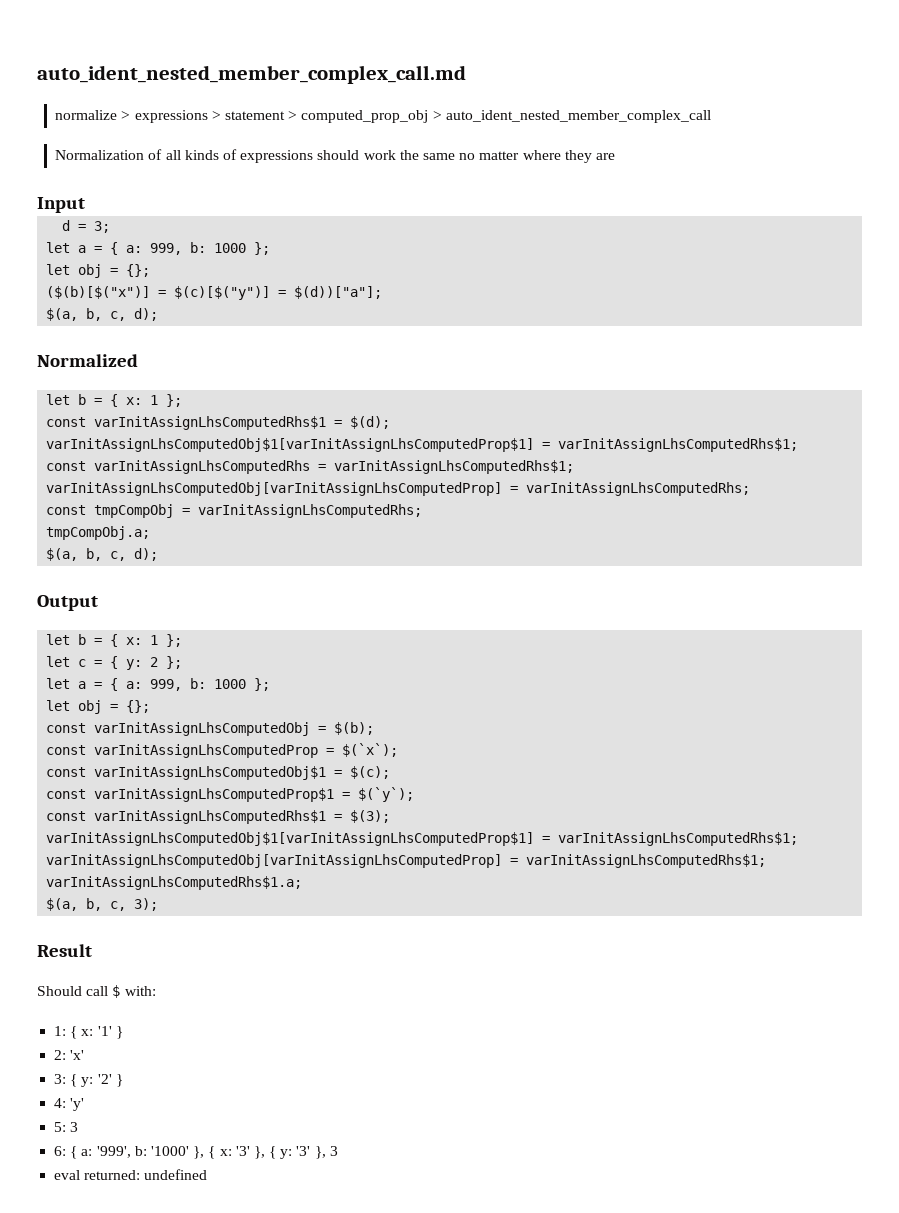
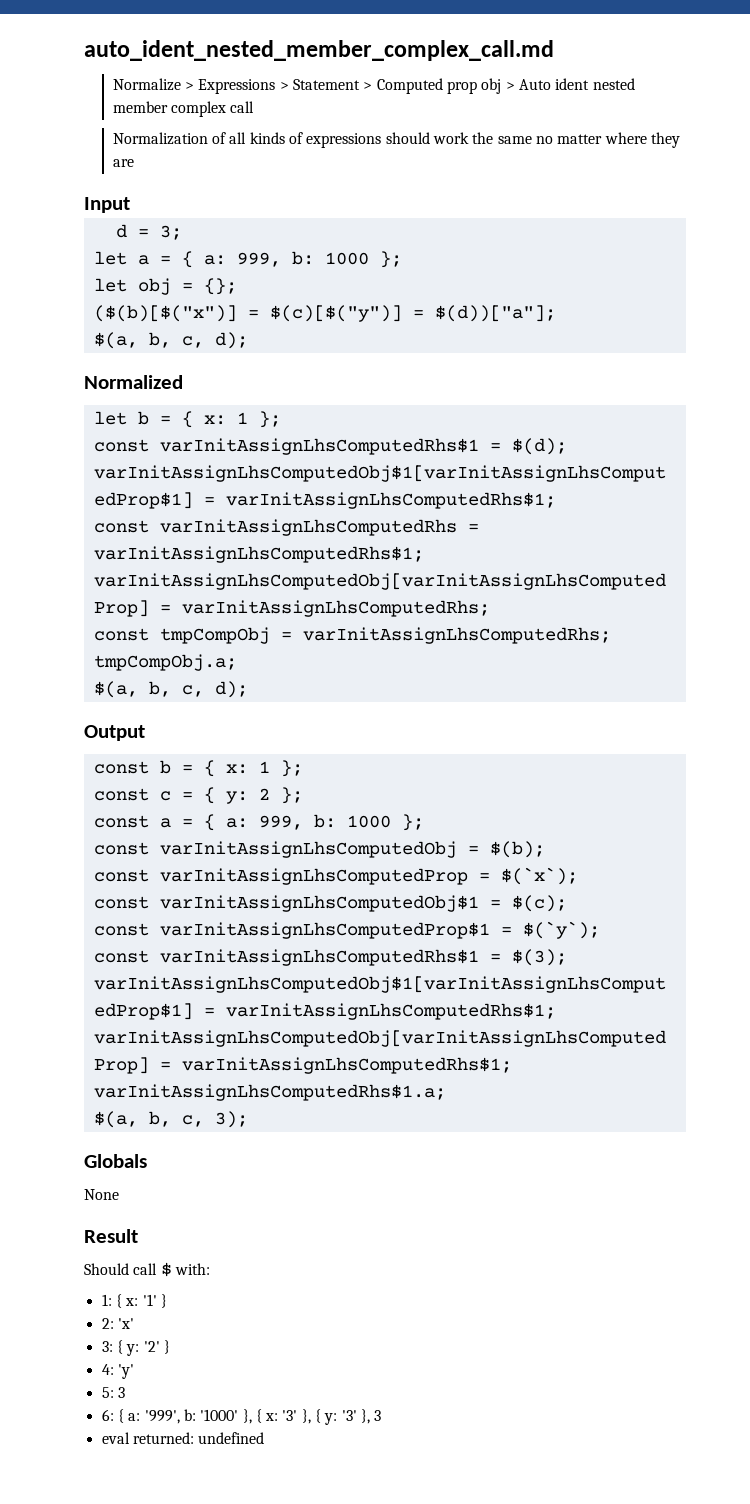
[55,110,711,123] normalize > expressions > statement > computed_prop_obj > auto_ident_nested_member_complex_call -> [112,78,635,94] [112,101,255,117] Normalize > Expressions > Statement > Computed prop obj > Auto ident nested member complex call
[46,634,183,647] [46,656,71,667] let b = { x: 1 }; // let -> [93,760,303,777] [93,788,149,801] const b = { x: 1 }; // const
[46,678,271,691] [46,700,151,714] let a = { a: 999, b: 1000 }; // let obj = {}; -> [93,814,424,831] const a = { a: 999, b: 1000 };
(159, 904) none -> [84,1154,147,1168] [84,1189,119,1200] // Globals // None

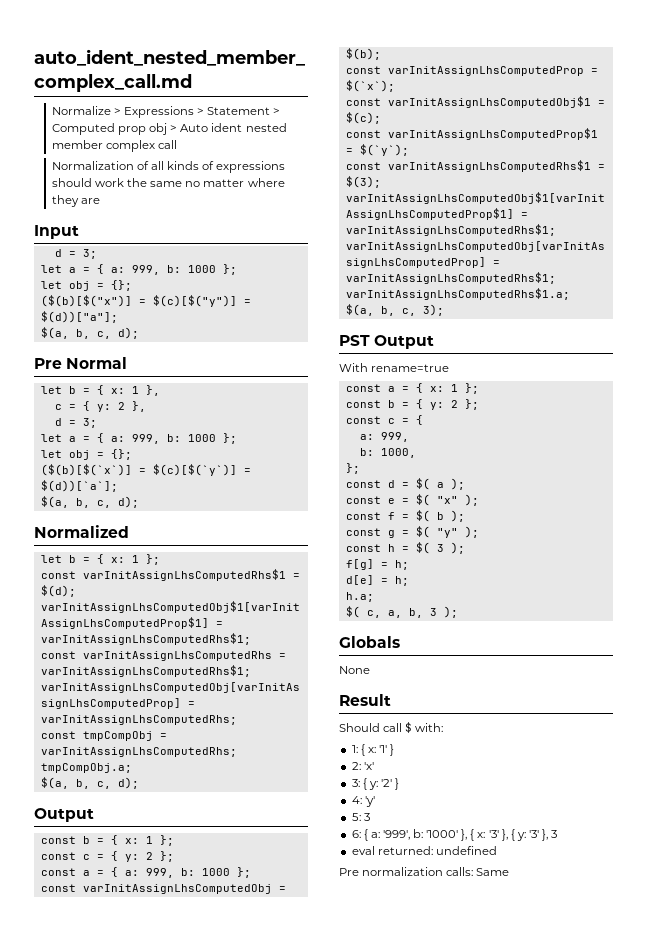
(248, 340) none -> [34,357,128,369] [40,385,160,396] [54,401,146,412] [54,418,97,428] [40,433,237,444] [40,449,132,460] [40,464,251,476] [40,480,118,492] [40,496,139,508] // Pre Normal // let b = { x: 1 }, // c = { y: 2 }, // d = 3; // let a = { a: 999, b: 1000 }; // let obj = {}; // ($(b)[$(`x`)] = $(c)[$(`y`)] = $(d))[`a`]; // $(a, b, c, d);
(248, 1119) none -> [339,335,435,349] [339,363,450,372] [345,383,479,394] [345,399,479,410] [345,415,423,425] [359,432,409,442] [359,448,416,458] [345,463,360,474] [345,478,465,490] [345,494,479,506] [345,510,465,522] [345,526,479,538] [345,542,465,554] [345,559,409,570] [345,575,409,586] [345,592,374,602] [345,606,458,618] // PST Output // With rename=true // const a = { x: 1 }; // const b = { y: 2 }; // const c = { // a: 999, // b: 1000, // }; // const d = $( a ); // const e = $( "x" ); // const f = $( b ); // const g = $( "y" ); // const h = $( 3 ); // f[g] = h; // d[e] = h; // h.a; // $( c, a, b, 3 );
(265, 1438) none -> [339,867,510,876] // Pre normalization calls: Same

